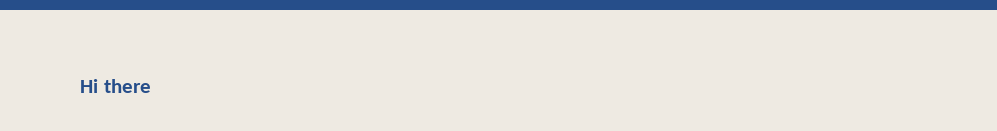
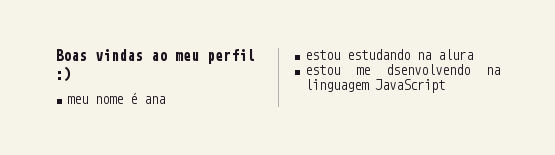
[80,79,151,93] Hi there -> [55,49,255,64] [55,66,71,82] [67,92,166,104] [305,49,474,60] [305,64,500,75] [305,79,446,93] Boas vindas ao meu perfil :) // meu nome é ana // estou estudando na alura // estou me dsenvolvendo na linguagem JavaScript

